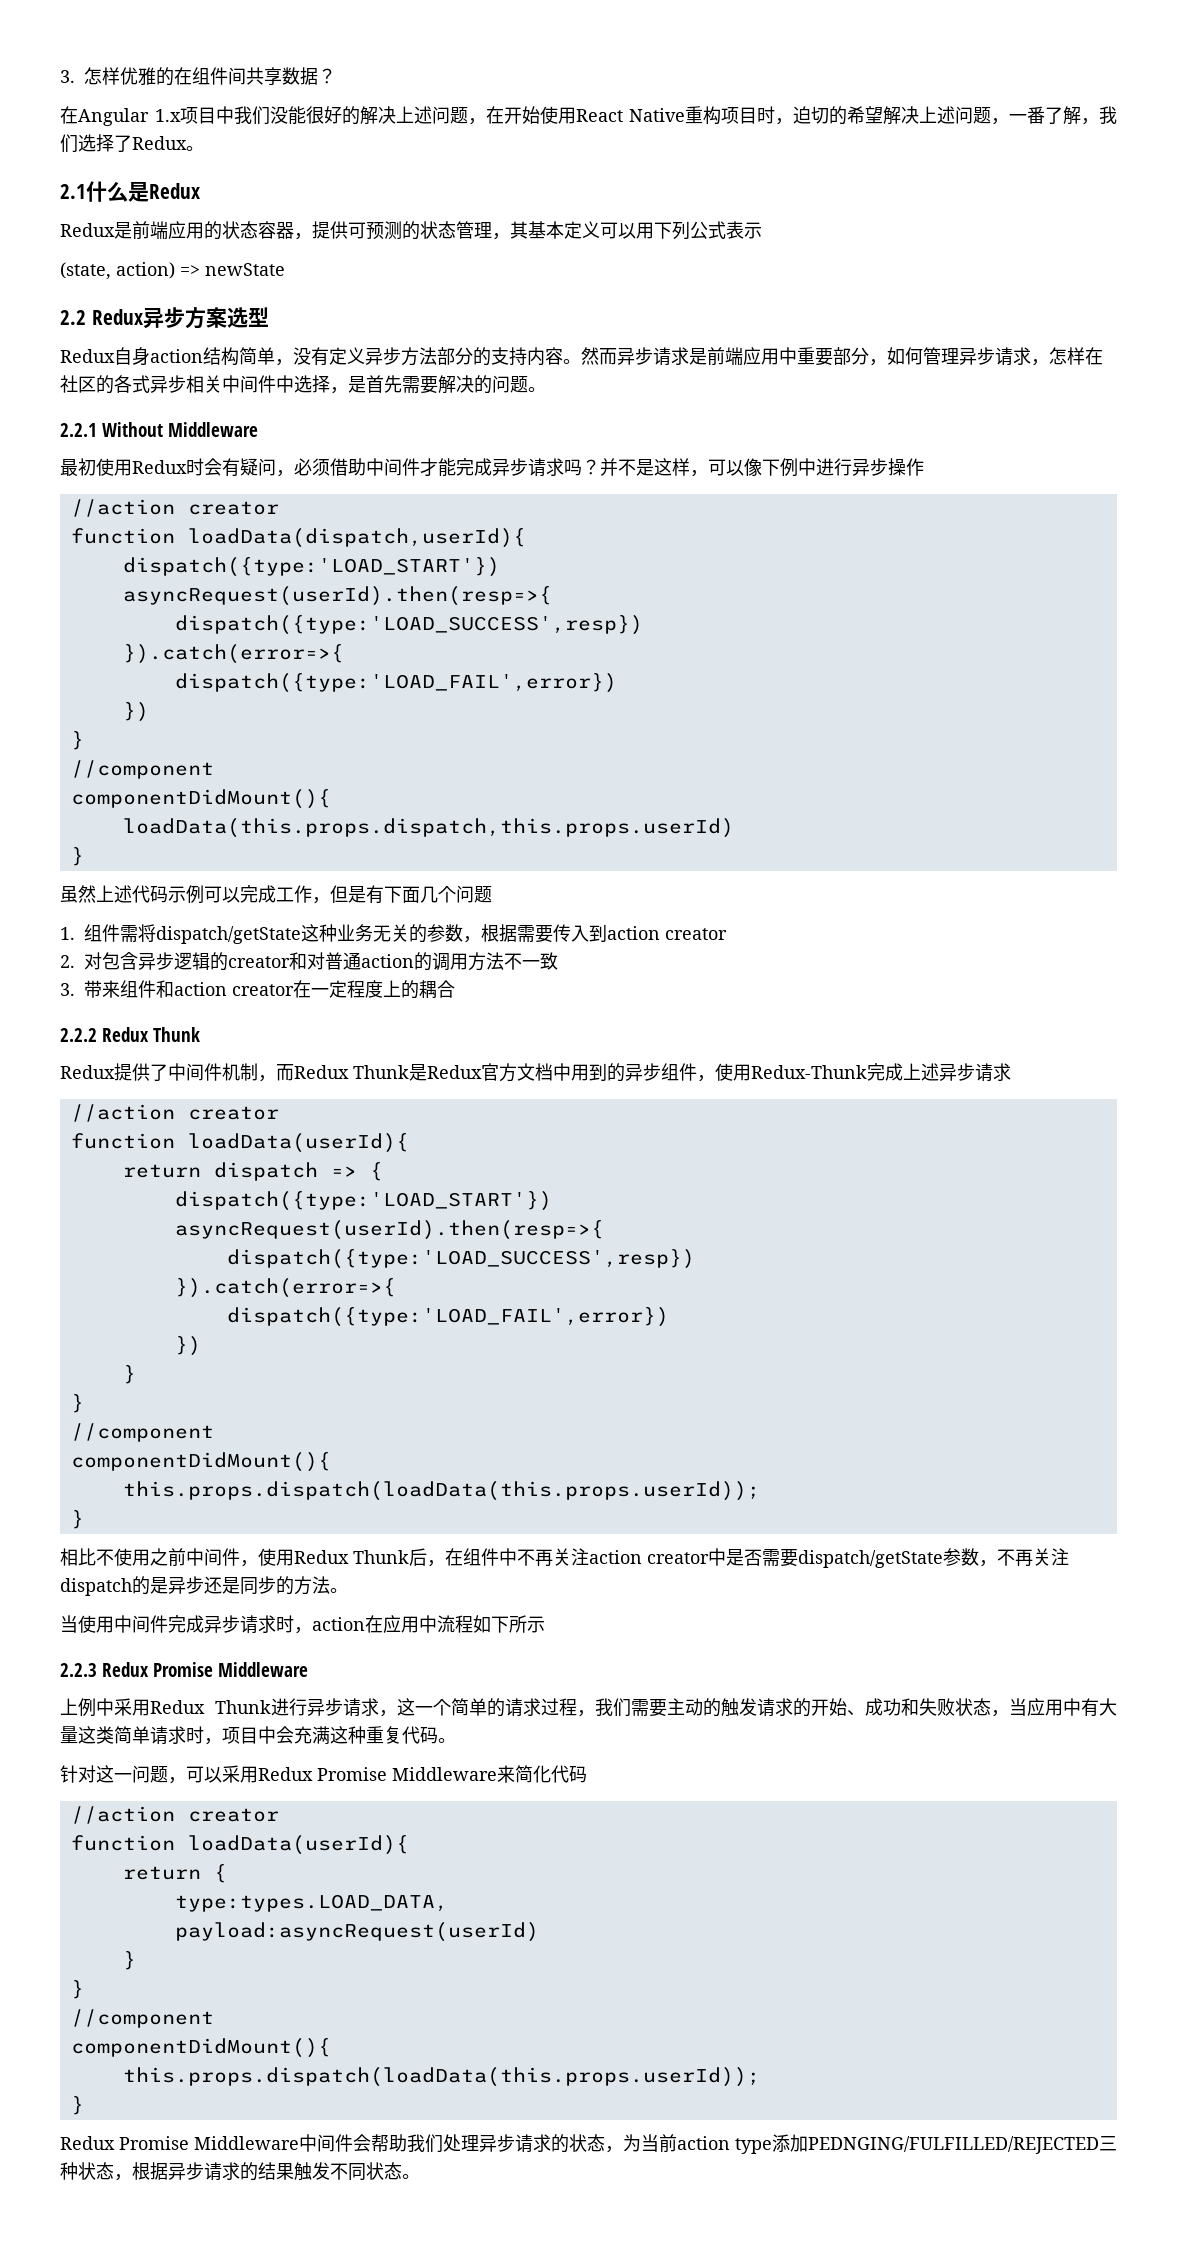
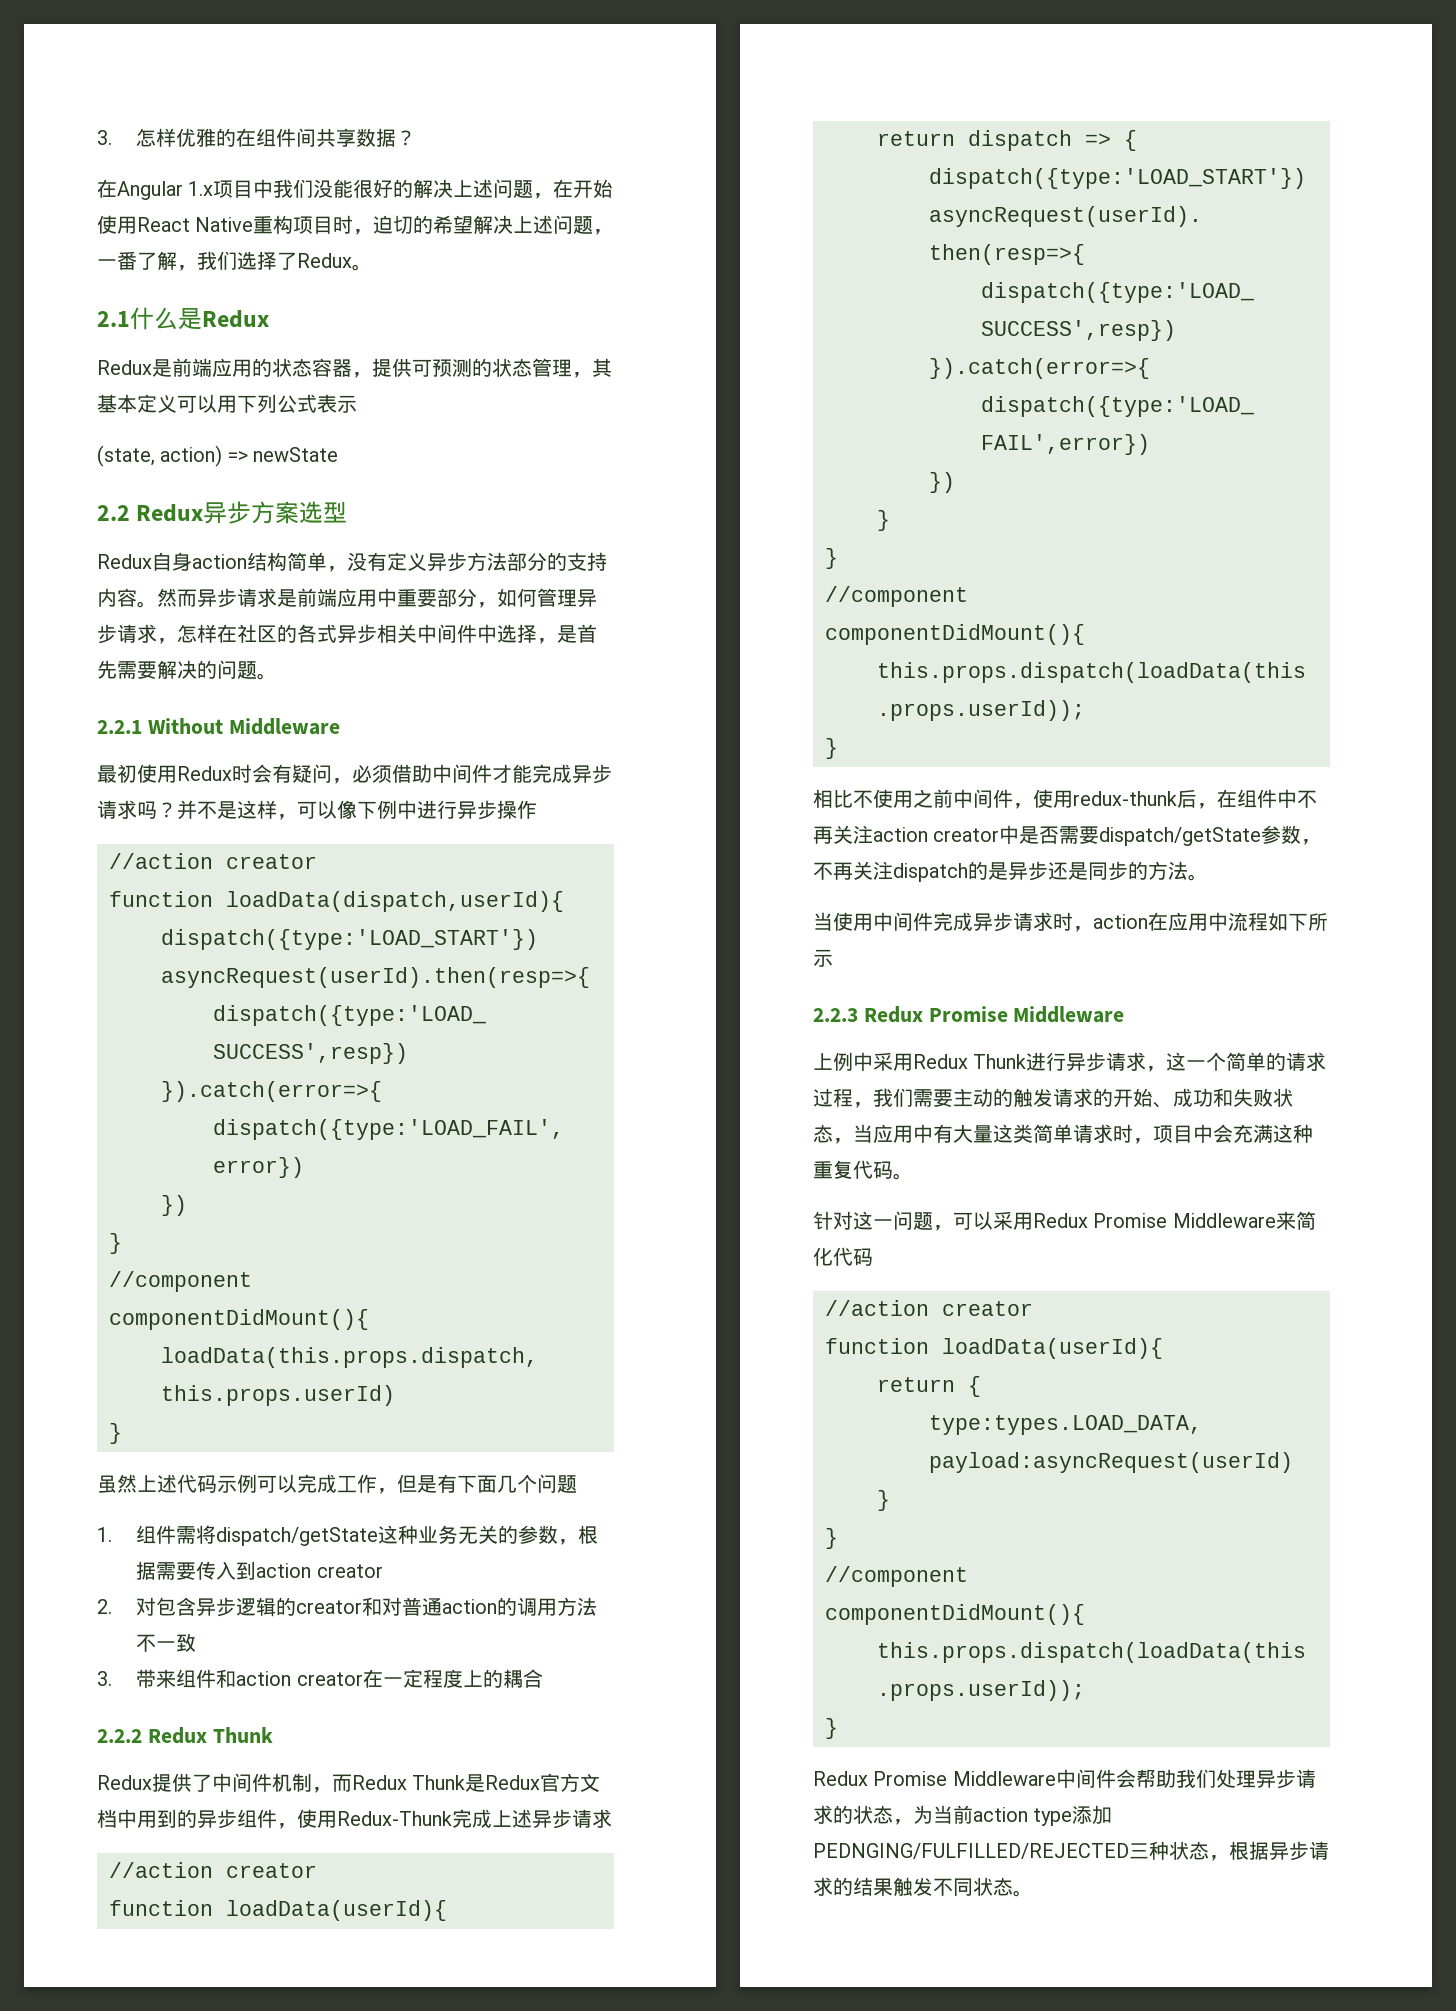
[294,1550,409,1564] Redux Thunk -> [1073,791,1177,806] redux-thunk

